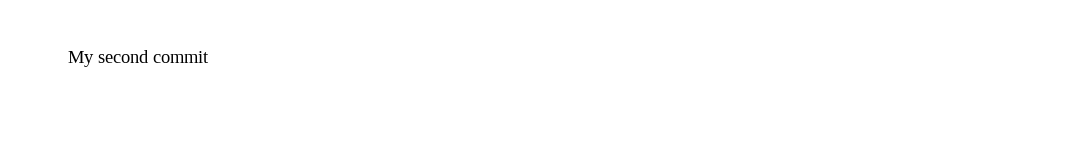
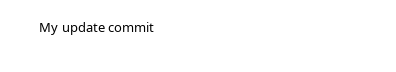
[98,50,149,63] second -> [61,22,105,35] update

